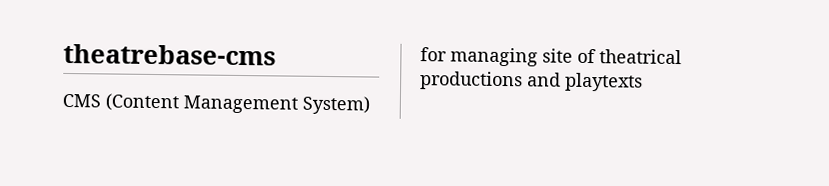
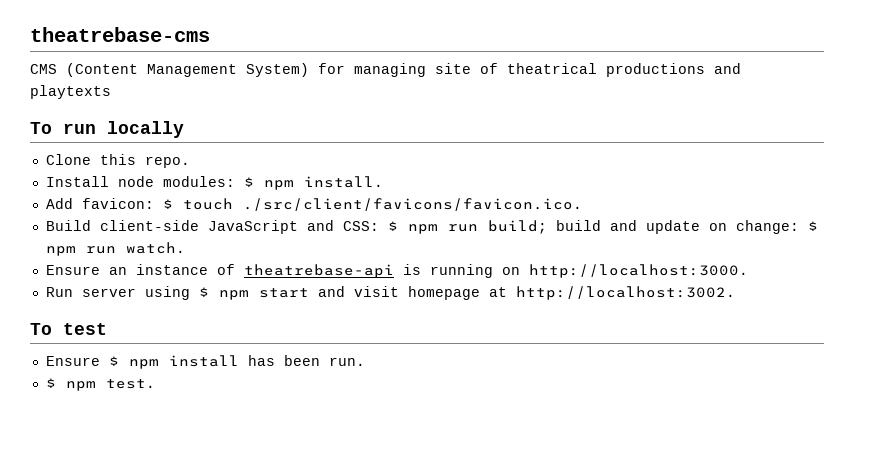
(643, 82) none -> [30,121,184,138] [45,154,190,168] [45,176,383,190] [45,198,582,211] [45,220,818,234] [45,242,185,256] [45,264,748,278] [45,286,735,300] [30,323,107,335] [45,355,365,369] [45,378,155,391] // To run locally // Clone this repo. // Install node modules: $ npm install. // Add favicon: $ touch ./src/client/favicons/favicon.ico. // Build client-side JavaScript and CSS: $ npm run build; build and update on change: $ npm run watch. // Ensure an instance of theatrebase-api is running on http://localhost:3000. // Run server using $ npm start and visit homepage at http://localhost:3002. // To test // Ensure $ npm install has been run. // $ npm test.

